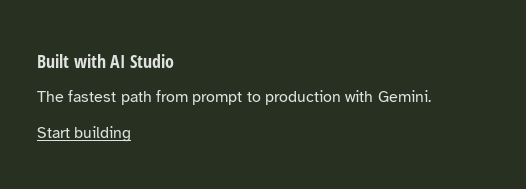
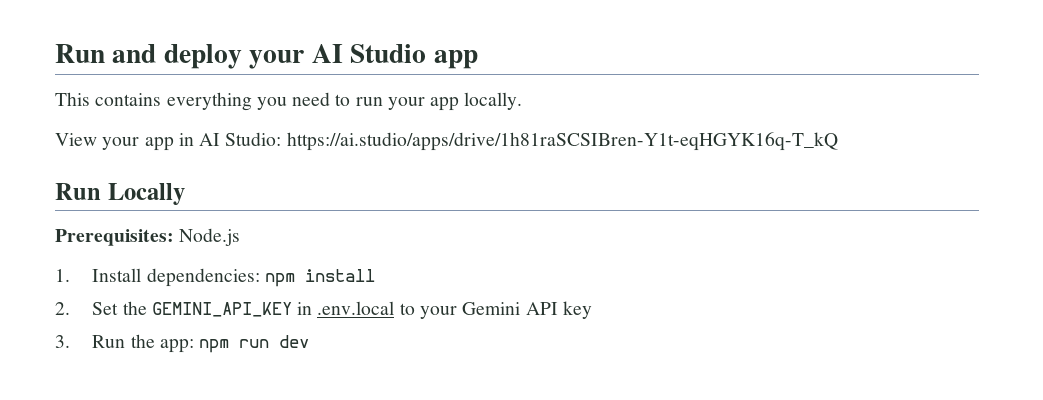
[37,54,175,68] [37,90,431,105] [37,126,132,142] Built with AI Studio // The fastest path from prompt to production with Gemini. // Start building -> [55,44,478,69] [55,92,523,111] [55,132,838,151] [55,183,185,205] [55,228,241,246] [55,268,375,287] [55,301,592,319] [55,334,310,353] Run and deploy your AI Studio app // This contains everything you need to run your app locally. // View your app in AI Studio: https://ai.studio/apps/drive/1h81raSCSIBren-Y1t-eqHGYK16q-T_kQ // Run Locally // Prerequisites: Node.js // 1. Install dependencies: npm install // 2. Set the GEMINI_API_KEY in .env.local to your Gemini API key // 3. Run the app: npm run dev

